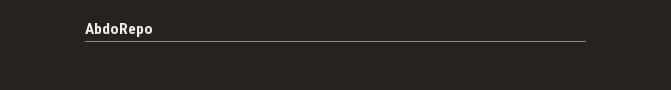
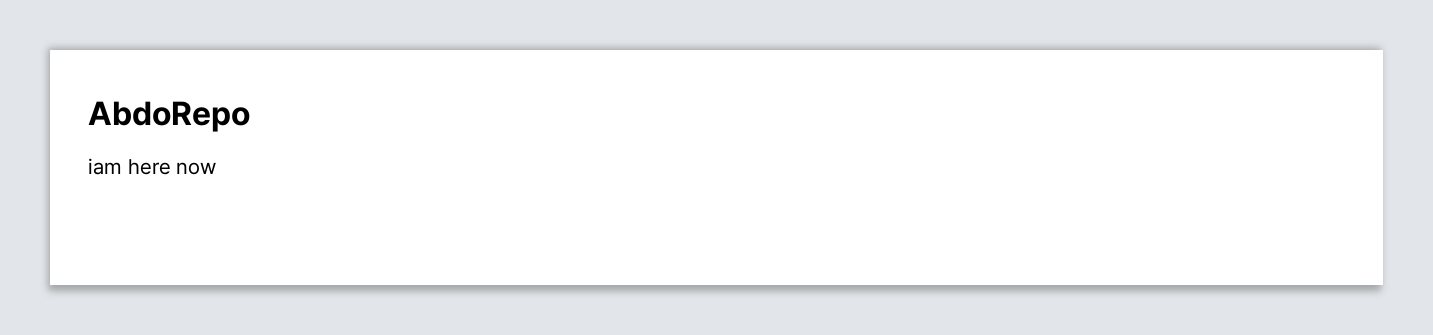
(153, 30) none -> [88,158,217,175] // iam here now

